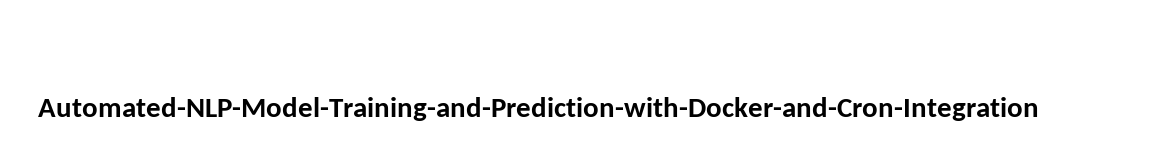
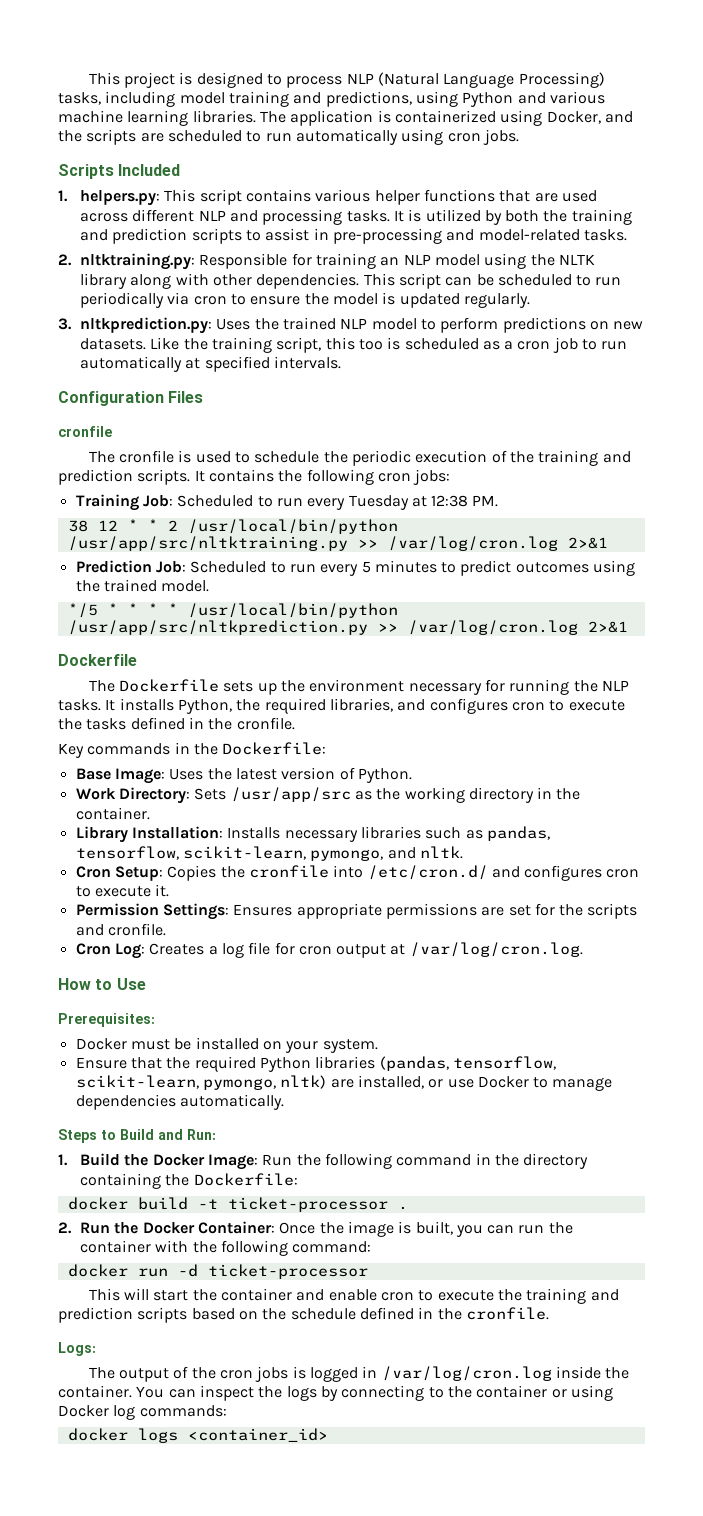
[38,97,1039,121] Automated-NLP-Model-Training-and-Prediction-with-Docker-and-Cron-Integration -> [88,72,605,88] [58,91,605,107] [58,110,633,126] [58,129,519,145] [58,164,181,179] [58,189,597,206] [79,209,632,225] [79,228,627,244] [58,253,595,270] [79,273,622,289] [79,292,530,308] [58,317,644,334] [79,337,628,353] [79,356,341,372] [58,391,204,406] [58,426,112,437] [88,450,631,466] [58,469,451,485] [75,494,499,511] [67,519,398,534] [67,536,608,551] [75,560,636,576] [75,579,210,592] [67,603,398,618] [67,620,628,635] [58,654,137,666] [88,679,629,695] [58,698,625,714] [58,717,295,730] [58,742,327,758] [75,767,412,784] [75,787,581,804] [75,807,150,820] [75,826,550,843] [75,846,463,861] [75,865,640,881] [75,884,170,897] [75,903,638,920] [75,923,166,936] [75,942,583,959] [58,978,146,990] [58,1013,155,1027] [75,1037,378,1053] [75,1056,556,1072] [75,1075,613,1091] [75,1094,284,1110] [58,1129,216,1143] [58,1153,589,1170] [79,1173,298,1189] [67,1197,408,1212] [58,1221,573,1237] [79,1240,372,1256] [67,1264,368,1279] [88,1288,619,1304] [58,1307,549,1323] [58,1342,96,1356] [88,1366,630,1382] [58,1385,613,1401] [58,1405,227,1420] [67,1428,328,1443] This project is designed to process NLP (Natural Language Processing) tasks, including model training and predictions, using Python and various machine learning libraries. The application is containerized using Docker, and the scripts are scheduled to run automatically using cron jobs. // Scripts Included // 1. helpers.py: This script contains various helper functions that are used across different NLP and processing tasks. It is utilized by both the training and prediction scripts to assist in pre-processing and model-related tasks. // 2. nltktraining.py: Responsible for training an NLP model using the NLTK library along with other dependencies. This script can be scheduled to run periodically via cron to ensure the model is updated regularly. // 3. nltkprediction.py: Uses the trained NLP model to perform predictions on new datasets. Like the training script, this too is scheduled as a cron job to run automatically at specified intervals. // Configuration Files // cronfile // The cronfile is used to schedule the periodic execution of the training and prediction scripts. It contains the following cron jobs: // Training Job: Scheduled to run every Tuesday at 12:38 PM. // 38 12 * * 2 /usr/local/bin/python /usr/app/src/nltktraining.py >> /var/log/cron.log 2>&1 // Prediction Job: Scheduled to run every 5 minutes to predict outcomes using the trained model. // */5 * * * * /usr/local/bin/python /usr/app/src/nltkprediction.py >> /var/log/cron.log 2>&1 // Dockerfile // The Dockerfile sets up the environment necessary for running the NLP tasks. It installs Python, the required libraries, and configures cron to execute the tasks defined in the cronfile. // Key commands in the Dockerfile: // Base Image: Uses the latest version of Python. // Work Directory: Sets /usr/app/src as the working directory in the container. // Library Installation: Installs necessary libraries such as pandas, tensorflow, scikit-learn, pymongo, and nltk. // Cron Setup: Copies the cronfile into /etc/cron.d/ and configures cron to execute it. // Permission Settings: Ensures appropriate permissions are set for the scripts and cronfile. // Cron Log: Creates a log file for cron output at /var/log/cron.log. // How to Use // Prerequisites: // Docker must be installed on your system. // Ensure that the required Python libraries (pandas, tensorflow, scikit-learn, pymongo, nltk) are installed, or use Docker to manage dependencies automatically. // Steps to Build and Run: // 1. Build the Docker Image: Run the following command in the directory containing the Dockerfile: // docker build -t ticket-processor . // 2. Run the Docker Container: Once the image is built, you can run the container with the following command: // docker run -d ticket-processor // This will start the container and enable cron to execute the training and prediction scripts based on the schedule defined in the cronfile. // Logs: // The output of the cron jobs is logged in /var/log/cron.log inside the container. You can inspect the logs by connecting to the container or using Docker log commands: // docker logs <container_id>

